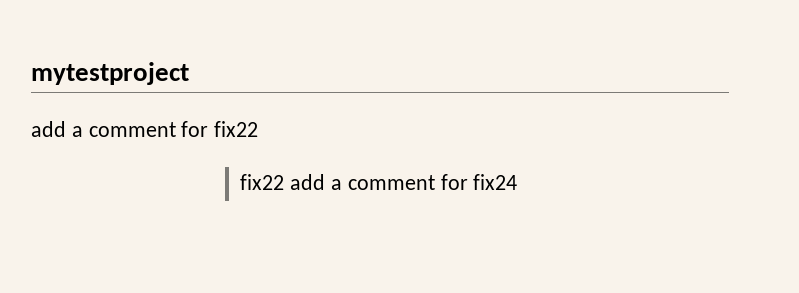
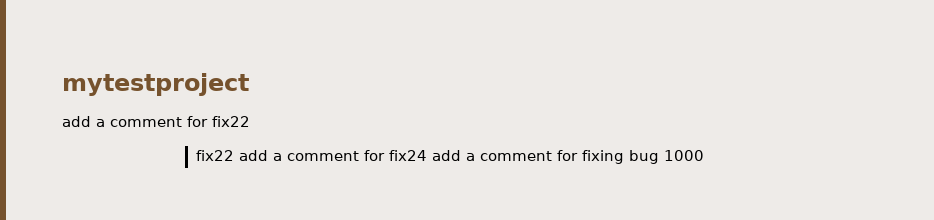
(518, 182) none -> [431,150,704,164] add a comment for fixing bug 1000

